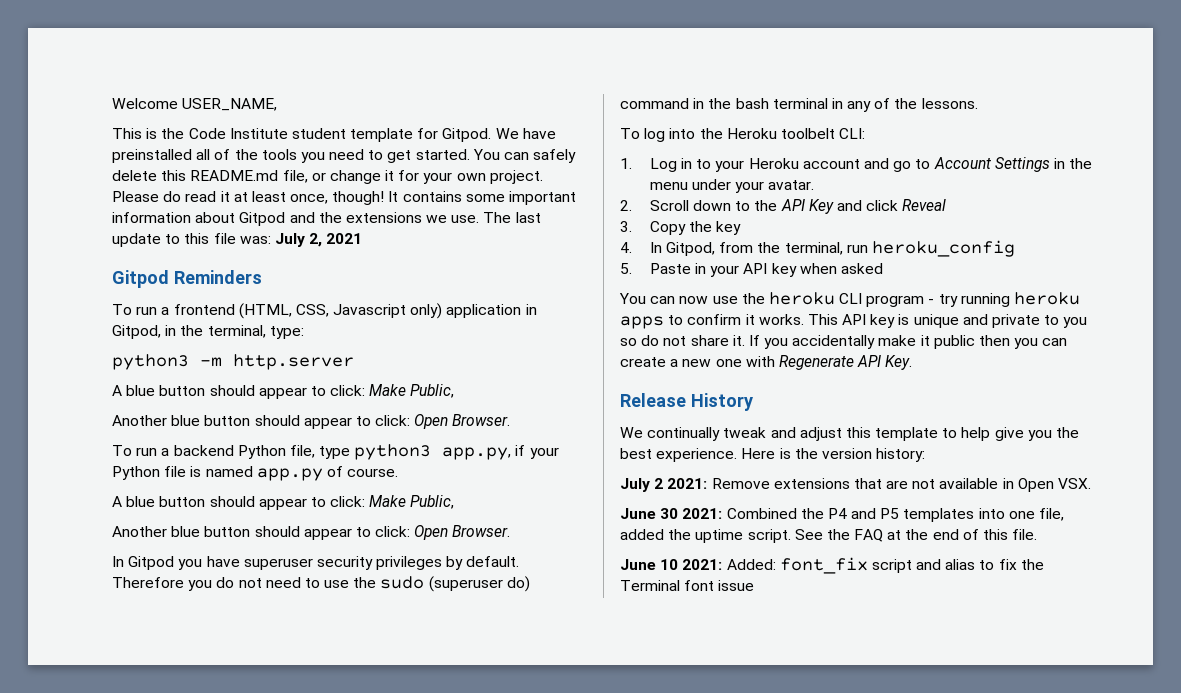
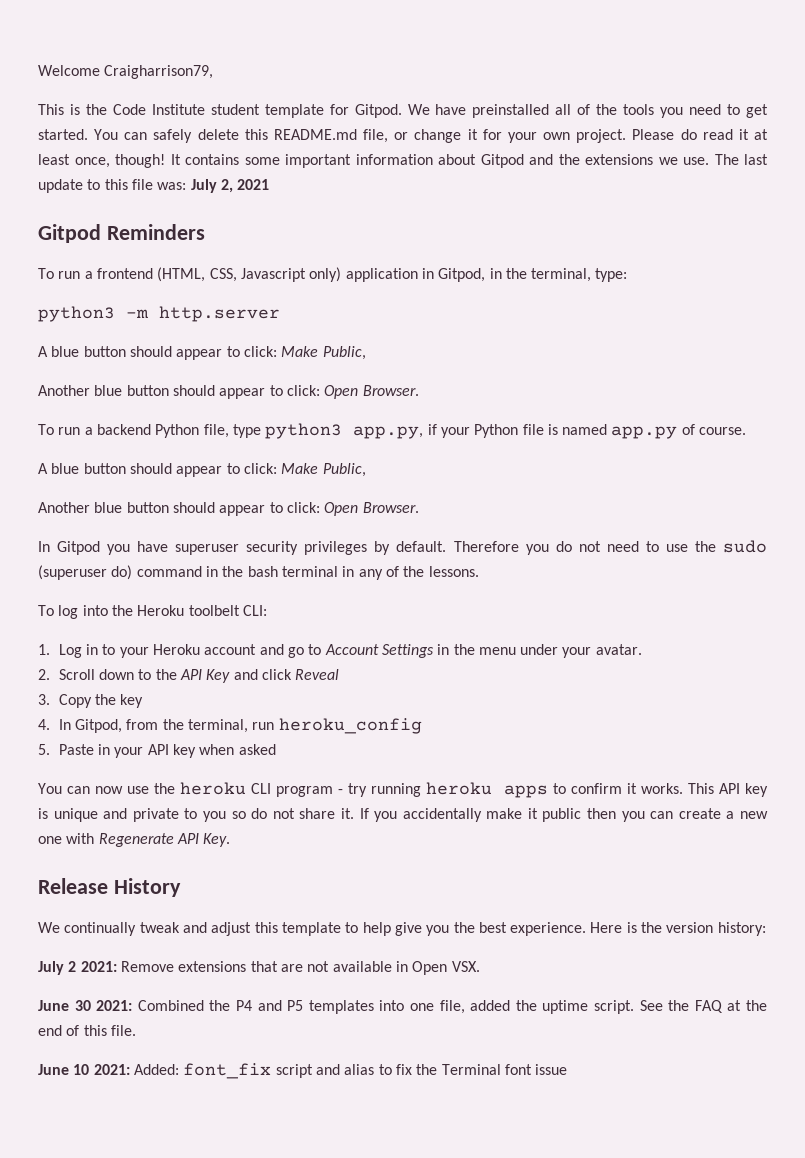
[182,98,278,111] USER_NAME, -> [104,65,214,79] Craigharrison79,

